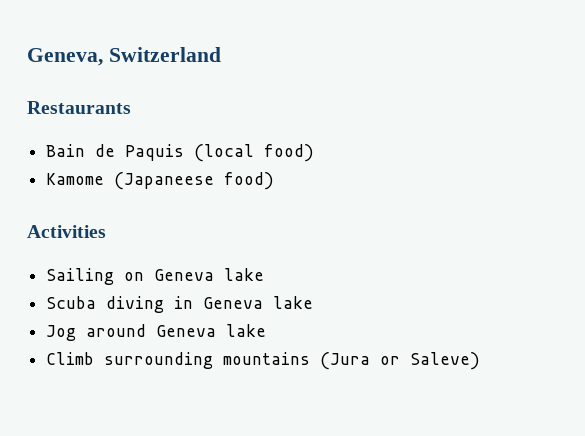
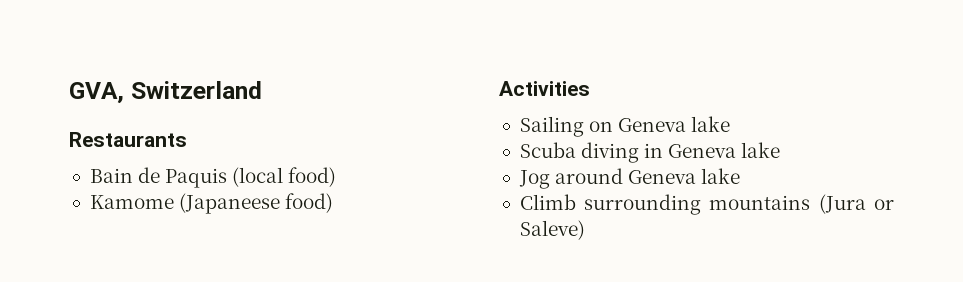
[27,48,103,66] Geneva, -> [69,82,124,104] GVA,

